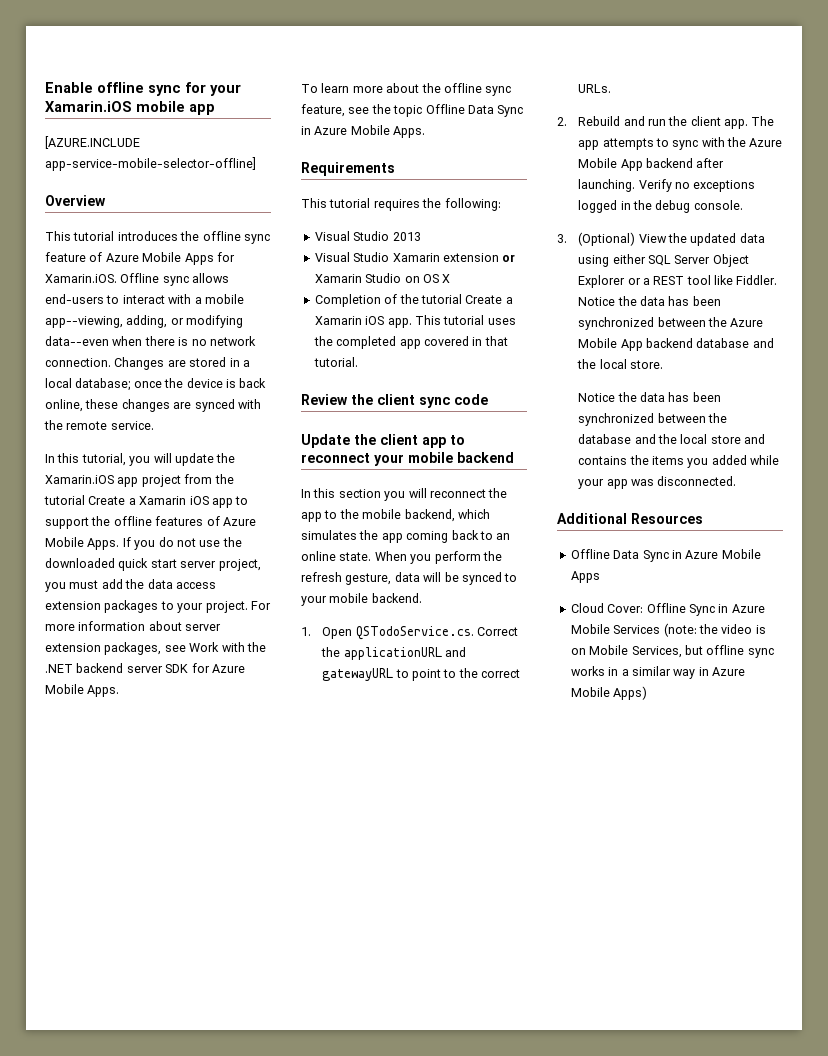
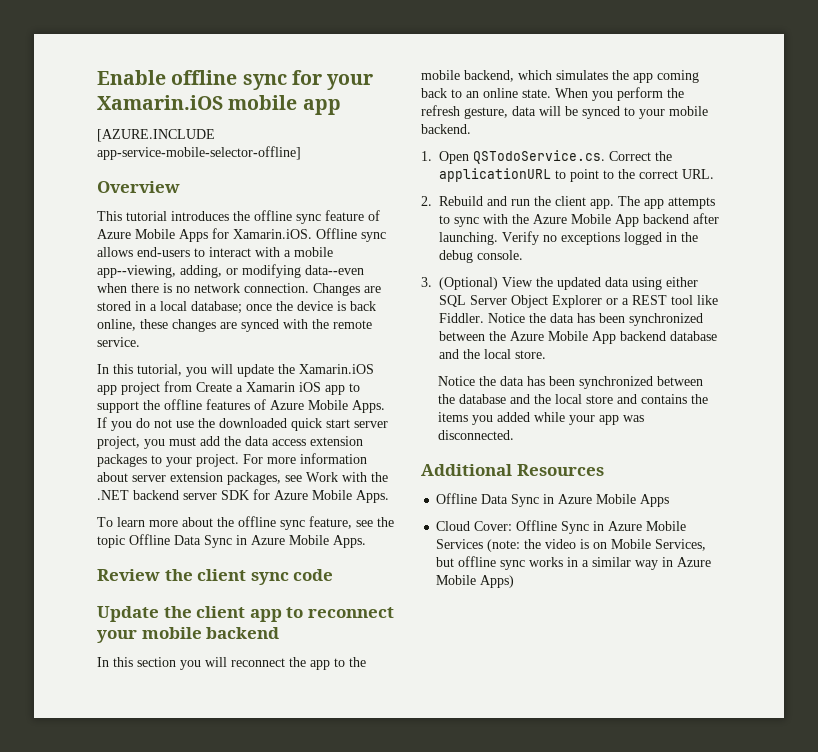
[214,474,234,484] [44,495,85,505] the tutorial -> (192, 386) none
[301,162,395,176] [301,198,501,211] [314,231,421,241] [314,252,516,262] [314,273,451,283] [314,294,513,307] [314,315,516,328] [313,336,508,349] [313,357,358,367] // Requirements // This tutorial requires the following: // Visual Studio 2013 // Visual Studio Xamarin extension or Xamarin Studio on OS X // Completion of the tutorial Create a Xamarin iOS app. This tutorial uses the completed app covered in that tutorial. -> (366, 541) none
[444,647,466,657] [322,668,394,681] and gatewayURL -> (551, 175) none
[578,84,612,93] URLs. -> [682,169,714,179] URL.

